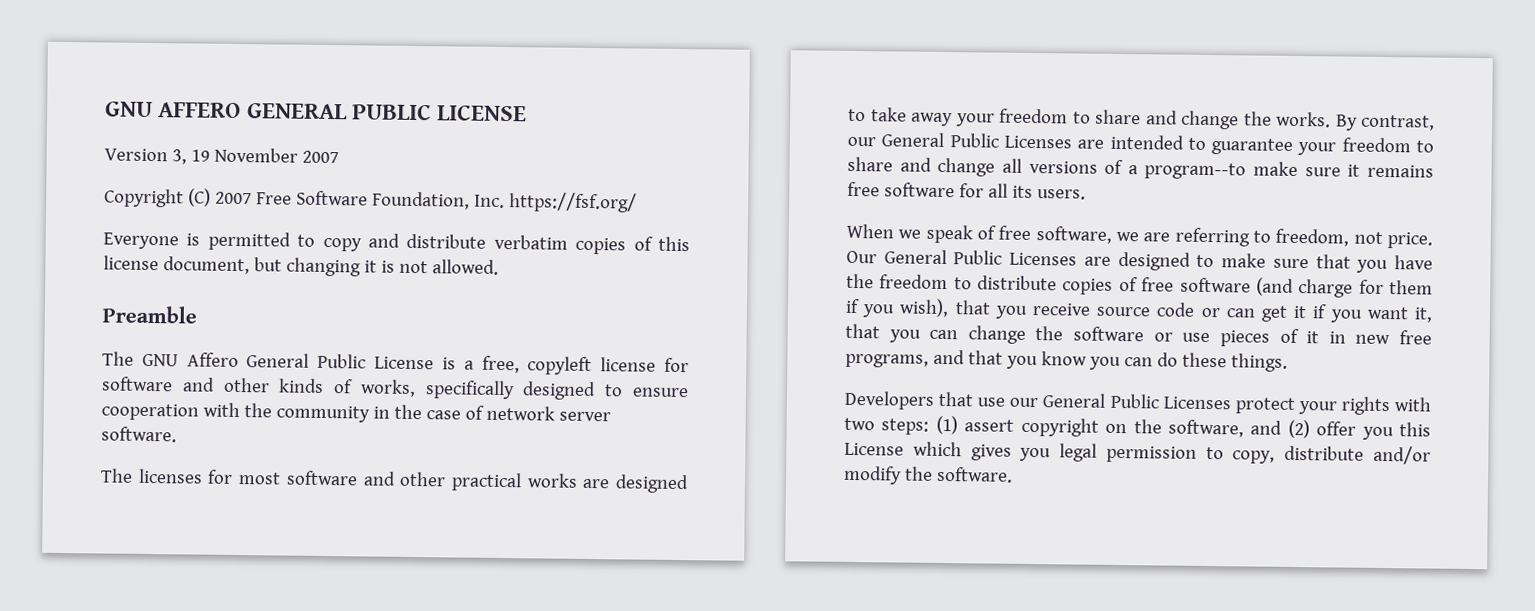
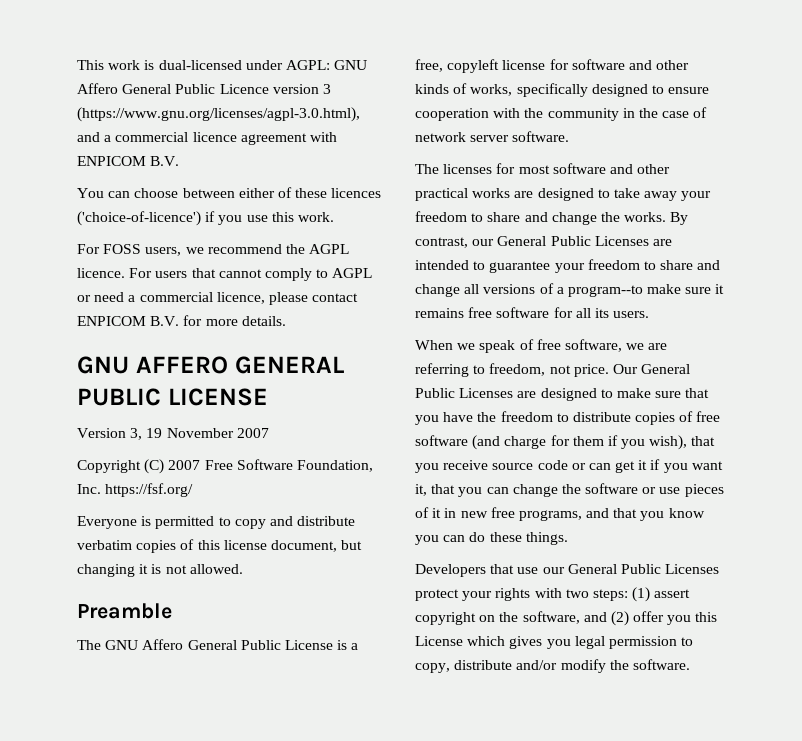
(105, 109) none -> [77,60,368,70] [77,83,331,94] [77,107,360,122] [77,132,337,145] [77,156,180,166] [77,187,382,198] [77,211,334,226] [77,244,350,256] [77,268,373,281] [77,292,359,305] [77,315,286,326] This work is dual-licensed under AGPL: GNU Affero General Public Licence version 3 (https://www.gnu.org/licenses/agpl-3.0.html), and a commercial licence agreement with ENPICOM B.V. // You can choose between either of these licences ('choice-of-licence') if you use this work. // For FOSS users, we recommend the AGPL licence. For users that cannot comply to AGPL or need a commercial licence, please contact ENPICOM B.V. for more details. //

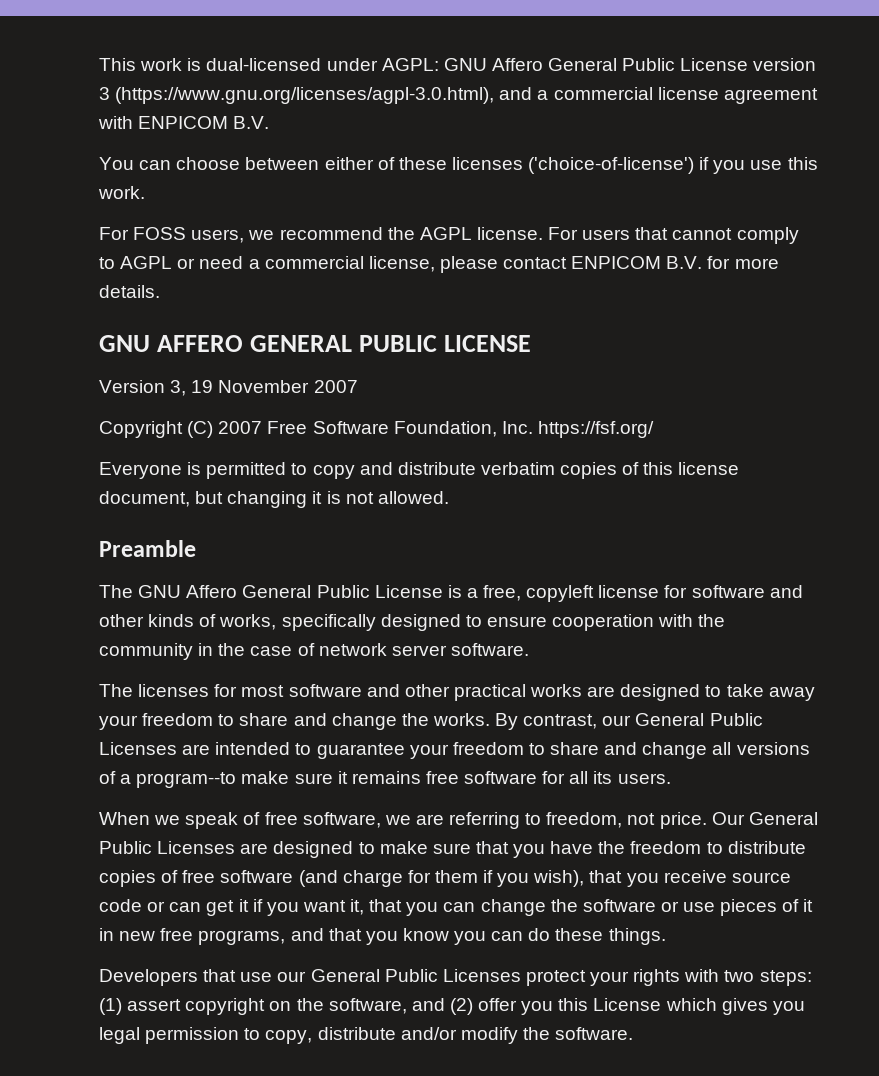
[219,84,269,94] Licence -> [680,58,749,71] License
[192,132,237,142] licence -> [657,87,719,100] license
[331,188,382,198] [77,211,201,226] licences ('choice-of-licence') -> [451,157,695,174] licenses ('choice-of-license')
[77,268,125,278] licence. -> [476,227,543,240] license.
[216,292,265,304] licence, -> [368,256,435,272] license,

